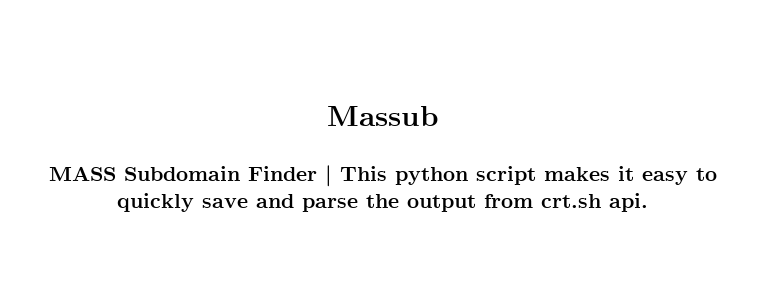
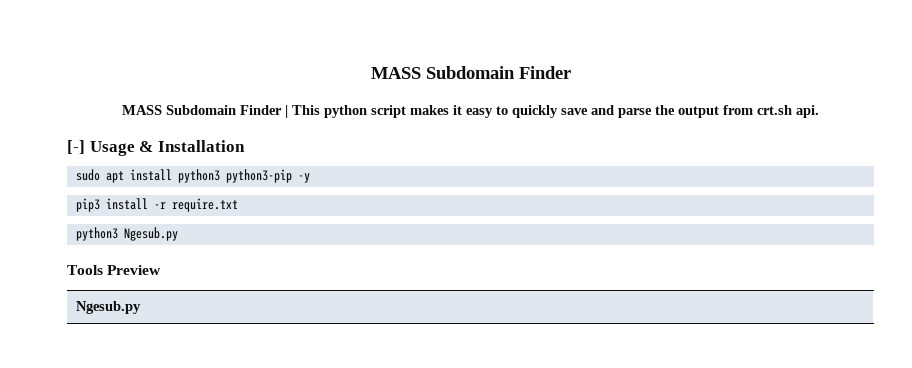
[326,106,439,126] Massub -> [370,66,571,79] MASS Subdomain Finder
(648, 202) none -> [67,140,245,156] [75,169,310,183] [75,198,238,212] [75,227,178,241] [67,265,162,275] [75,301,141,314] // [-] Usage & Installation // sudo apt install python3 python3-pip -y // pip3 install -r require.txt // python3 Ngesub.py // Tools Preview // Ngesub.py

